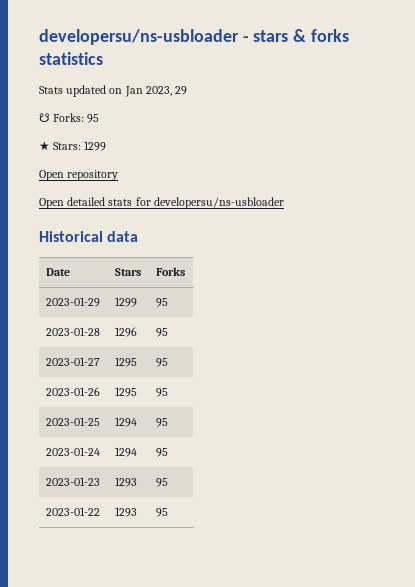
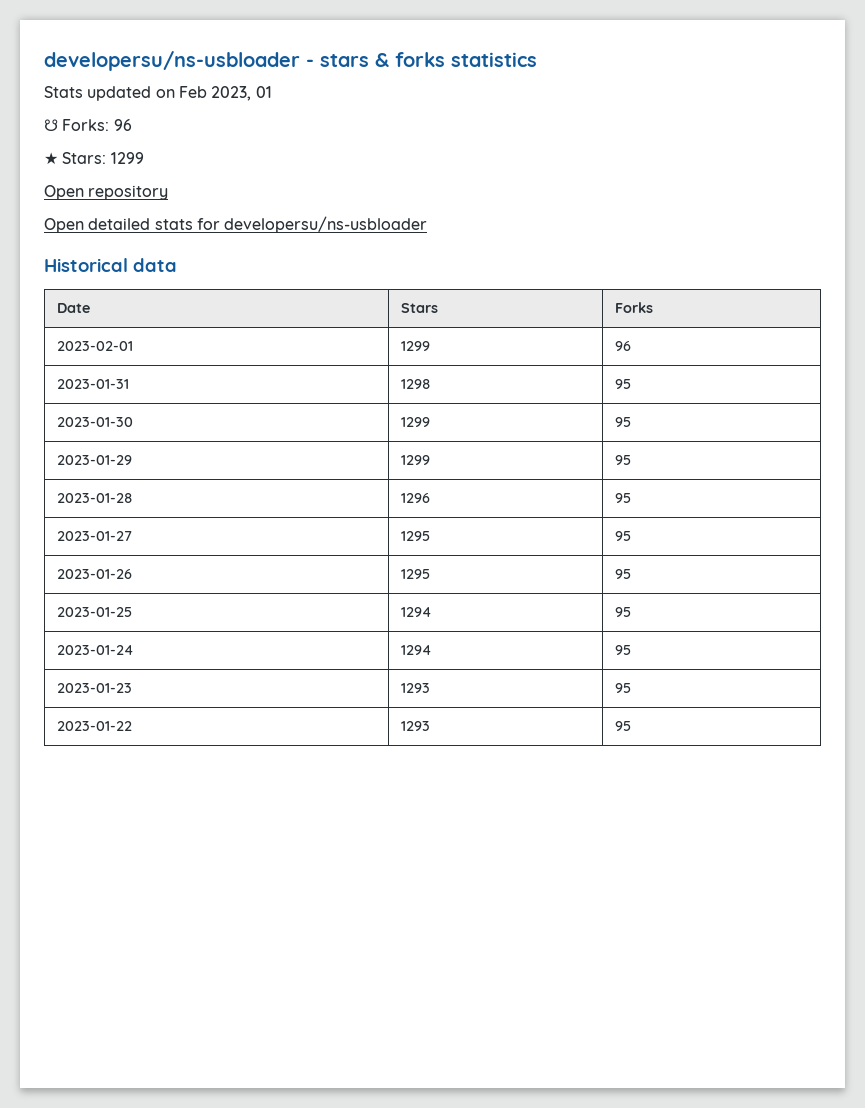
[124,86,188,97] Jan 2023, 29 -> [178,86,272,101] Feb 2023, 01
[87,114,100,123] 95 -> [113,119,132,131] 96
(186, 271) none -> [56,341,133,351] [400,341,430,351] [614,341,631,351] [56,379,129,389] [400,379,430,389] [614,379,631,389] [56,417,133,427] [400,417,430,427] [614,417,631,427] // 2023-02-01 | 1299 | 96 // 2023-01-31 | 1298 | 95 // 2023-01-30 | 1299 | 95

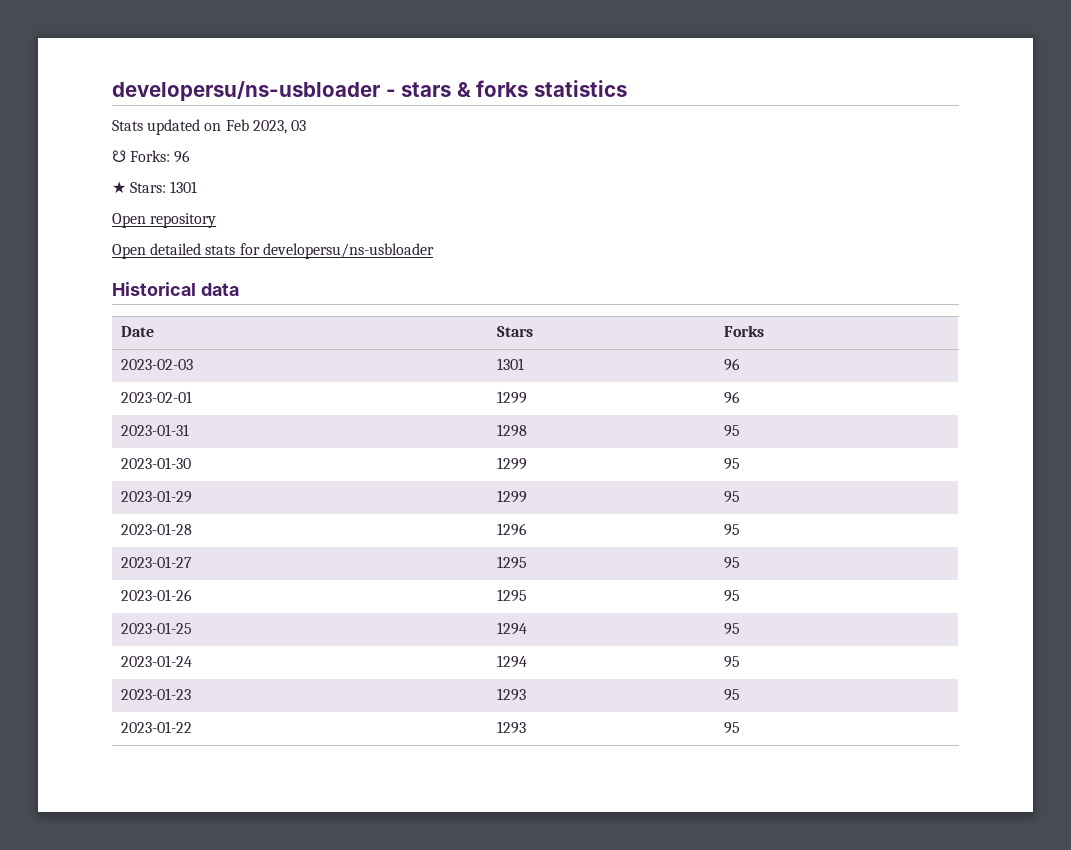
[255,86,272,98] 01 -> [290,120,306,131] 03
[110,152,144,164] 1299 -> [170,181,198,193] 1301
(653, 307) none -> [120,359,193,370] [496,358,524,370] [723,358,740,371] // 2023-02-03 | 1301 | 96

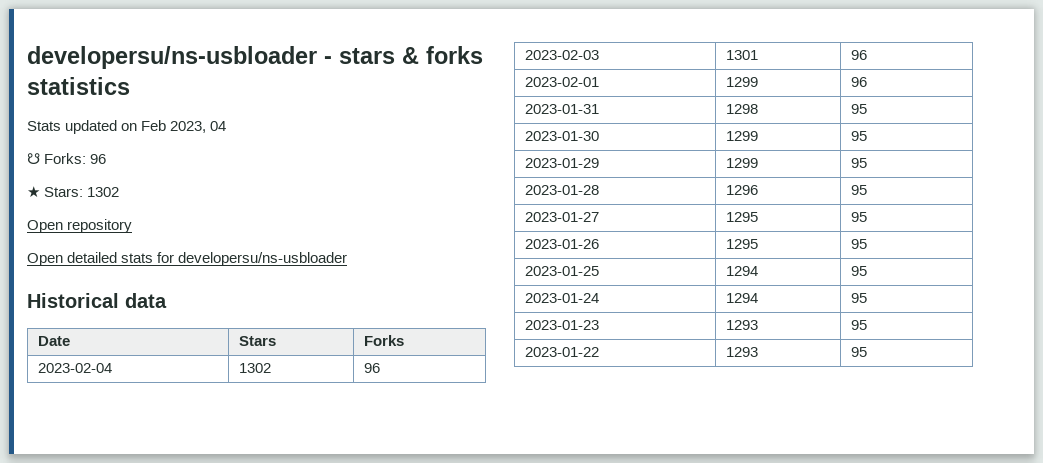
[290,120,306,131] 03 -> [210,121,227,131] 04
[170,181,198,193] 1301 -> [87,187,120,197] 1302
(764, 331) none -> [38,363,113,373] [239,363,272,373] [364,363,381,373] // 2023-02-04 | 1302 | 96

